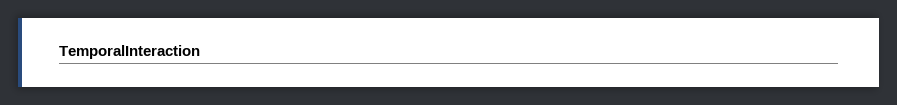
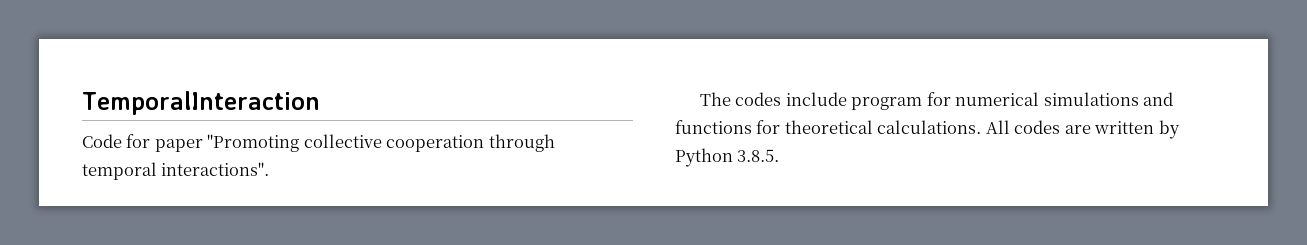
(200, 52) none -> [82,134,555,152] [82,162,270,180] [699,92,1174,110] [675,120,1180,139] [675,148,780,167] // Code for paper "Promoting collective cooperation through temporal interactions". // The codes include program for numerical simulations and functions for theoretical calculations. All codes are written by Python 3.8.5.

